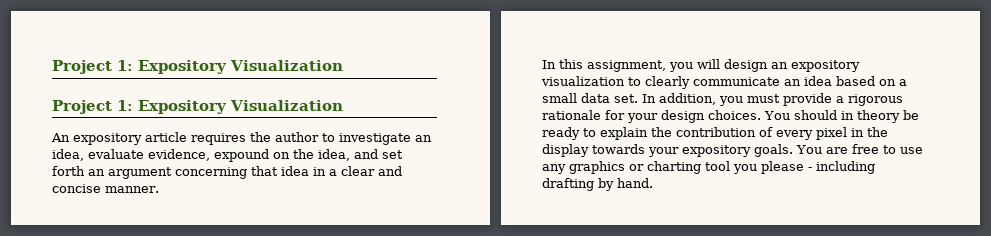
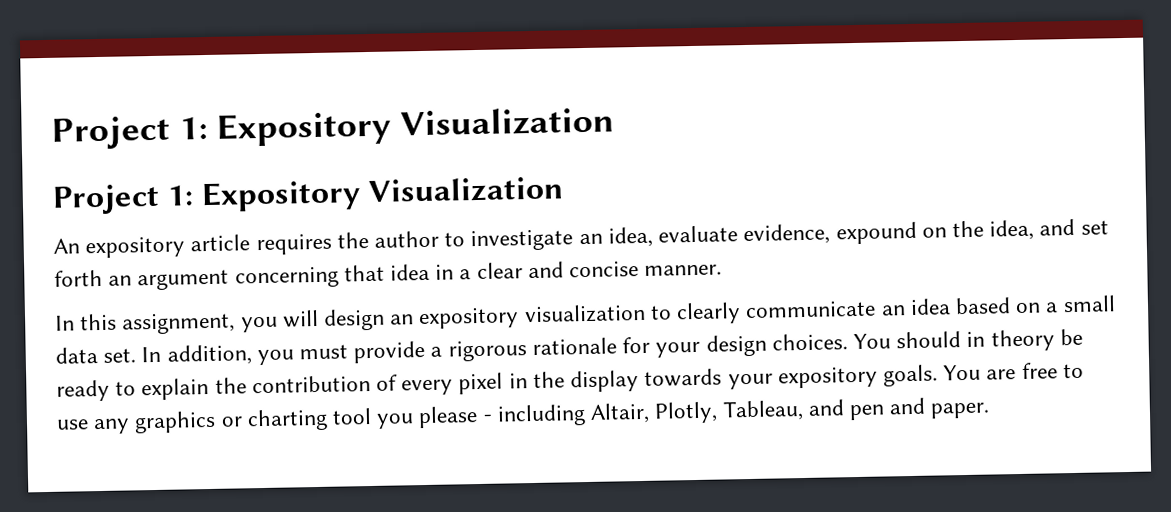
[542,178,653,191] drafting by hand. -> [590,397,991,424] Altair, Plotly, Tableau, and pen and paper.

